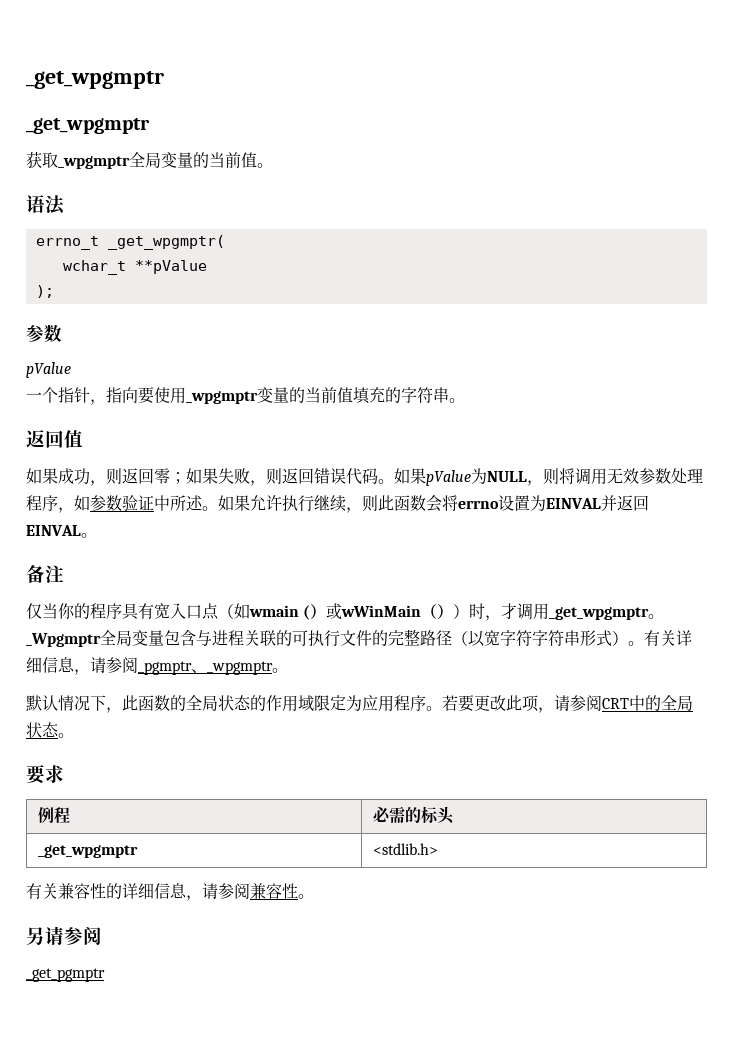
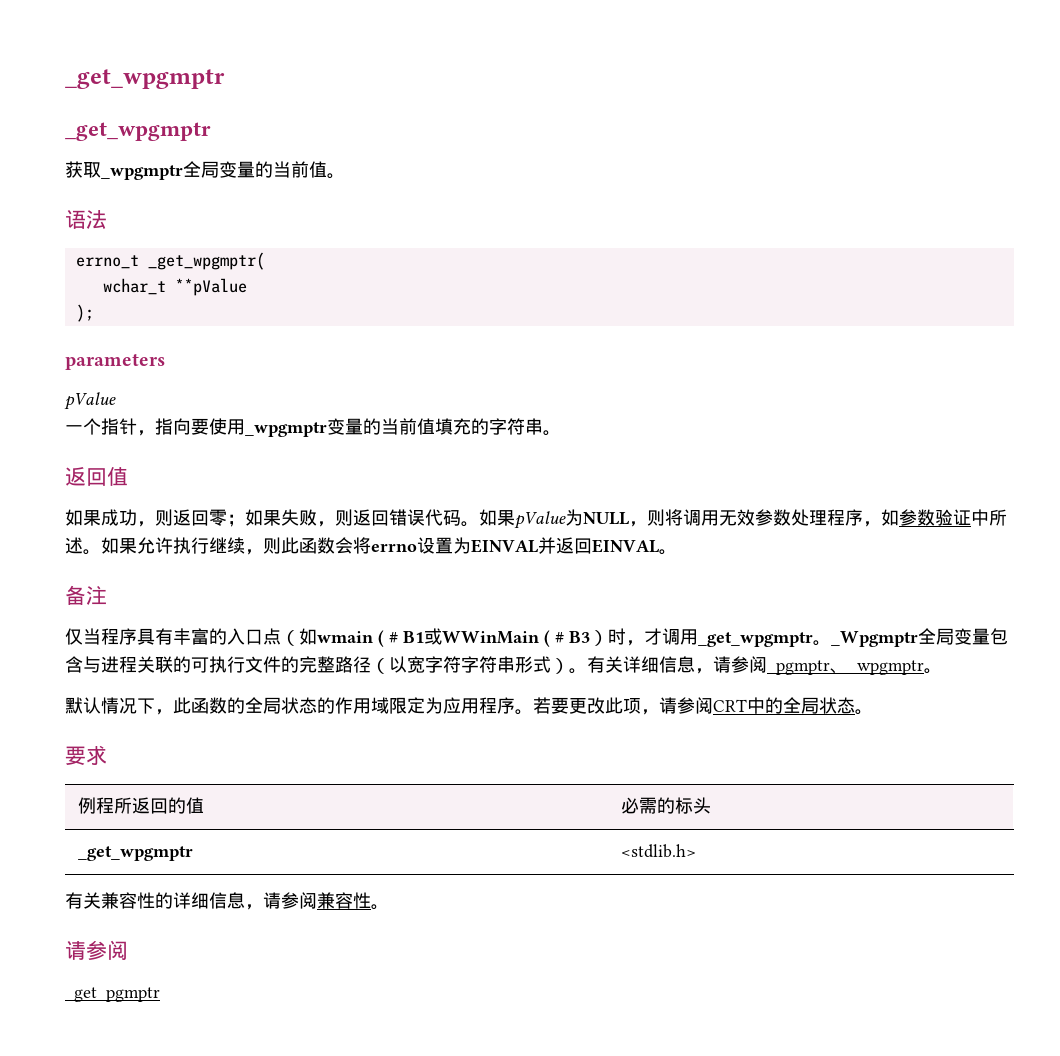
[26,324,62,343] 参数 -> [65,353,165,370] parameters
[58,603,90,619] 你的 -> (101, 636) none
[154,603,170,619] 宽 -> [173,628,227,645] 丰富的
[310,603,454,620] ）或wWinMain（） -> [389,628,590,647] # B1或WWinMain ( # B3
(71, 815) none -> [113,797,204,814] 所返回的值
[26,927,45,945] 另 -> (389, 907) none

